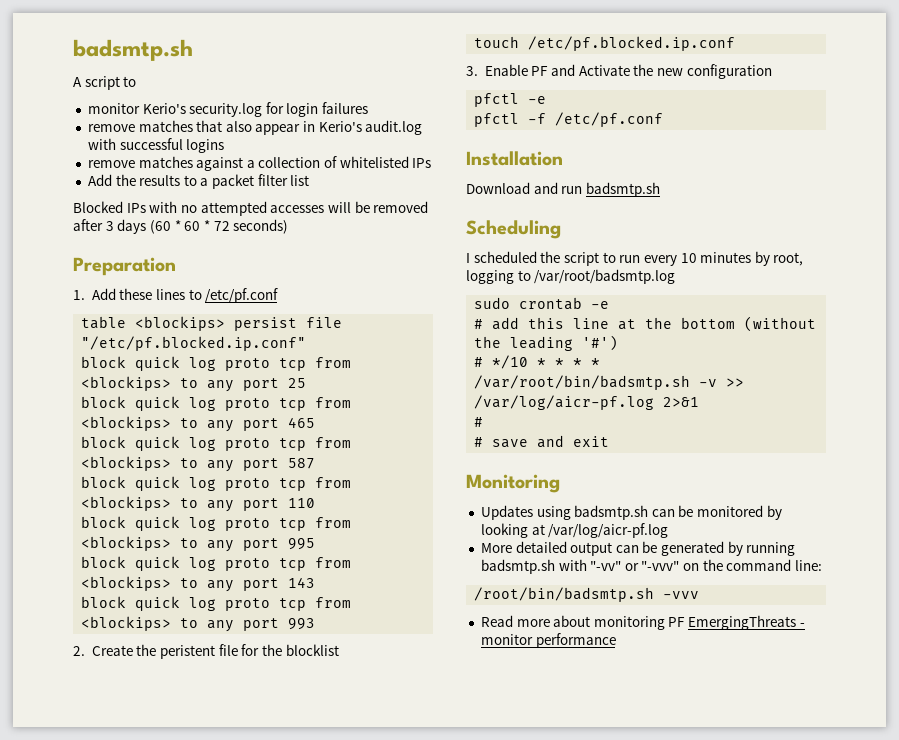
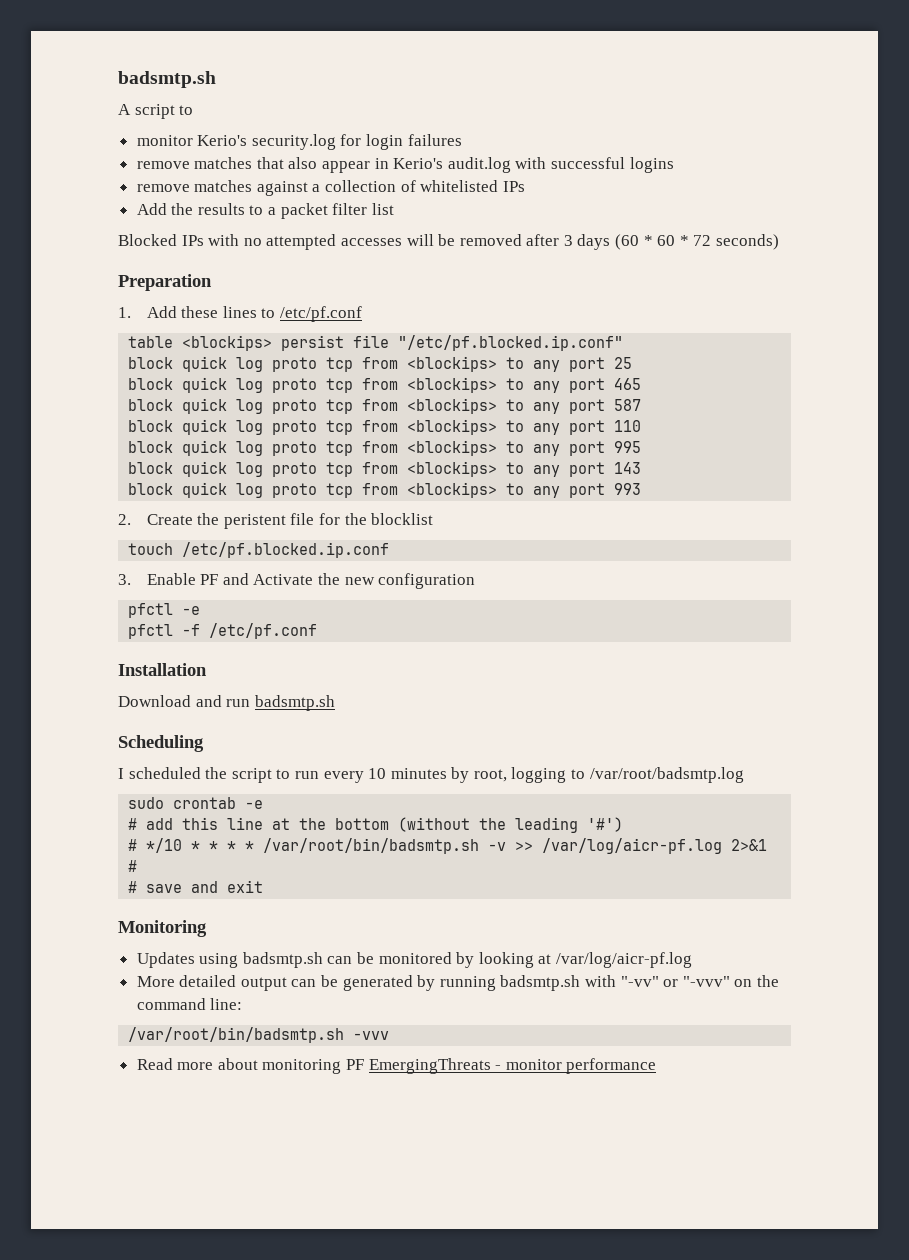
[474,587,655,602] /root/bin/badsmtp.sh -> [128,1027,345,1043] /var/root/bin/badsmtp.sh

